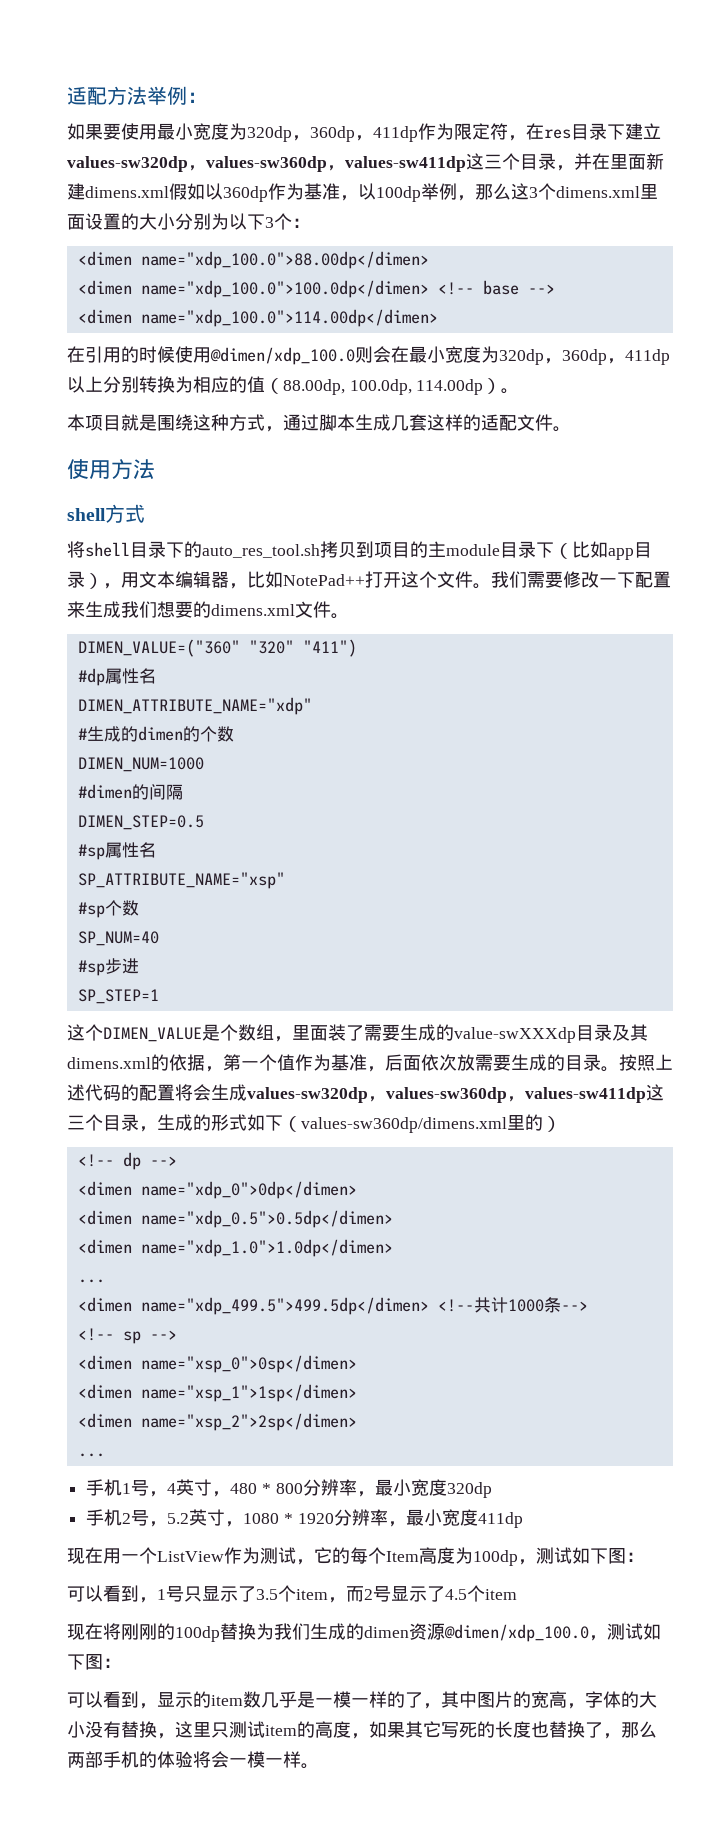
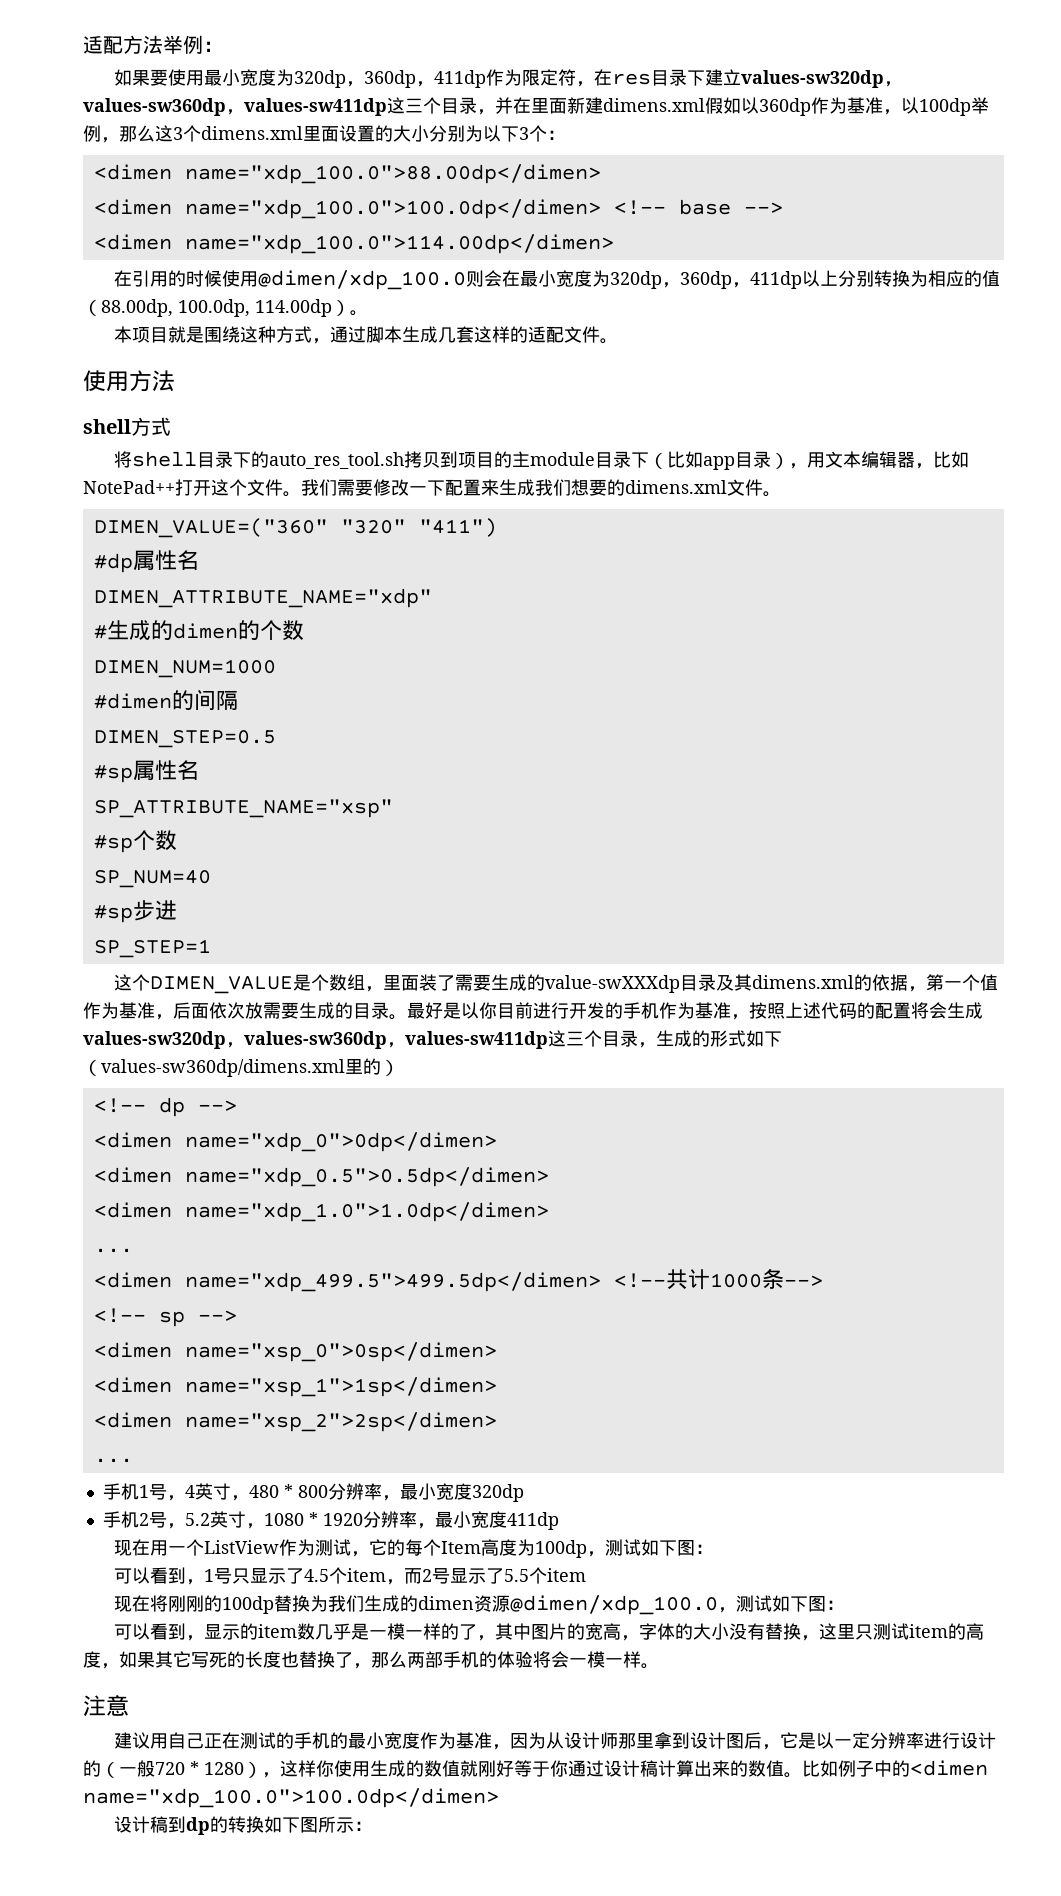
(619, 1069) none -> [407,1002,749,1020] 最好是以你目前进行开发的手机作为基准，
[256,1589,278,1600] 3.5 -> [303,1569,329,1582] 4.5
[445,1589,467,1600] 4.5 -> [503,1569,529,1582] 5.5
(319, 1766) none -> [83,1695,129,1717] [113,1732,996,1750] [83,1760,988,1778] [83,1788,499,1808] [113,1816,372,1835] // 注意 // 建议用自己正在测试的手机的最小宽度作为基准，因为从设计师那里拿到设计图后，它是以一定分辨率进行设计的（一般720 * 1280），这样你使用生成的数值就刚好等于你通过设计稿计算出来的数值。比如例子中的<dimen name="xdp_100.0">100.0dp</dimen> // 设计稿到dp的转换如下图所示：

